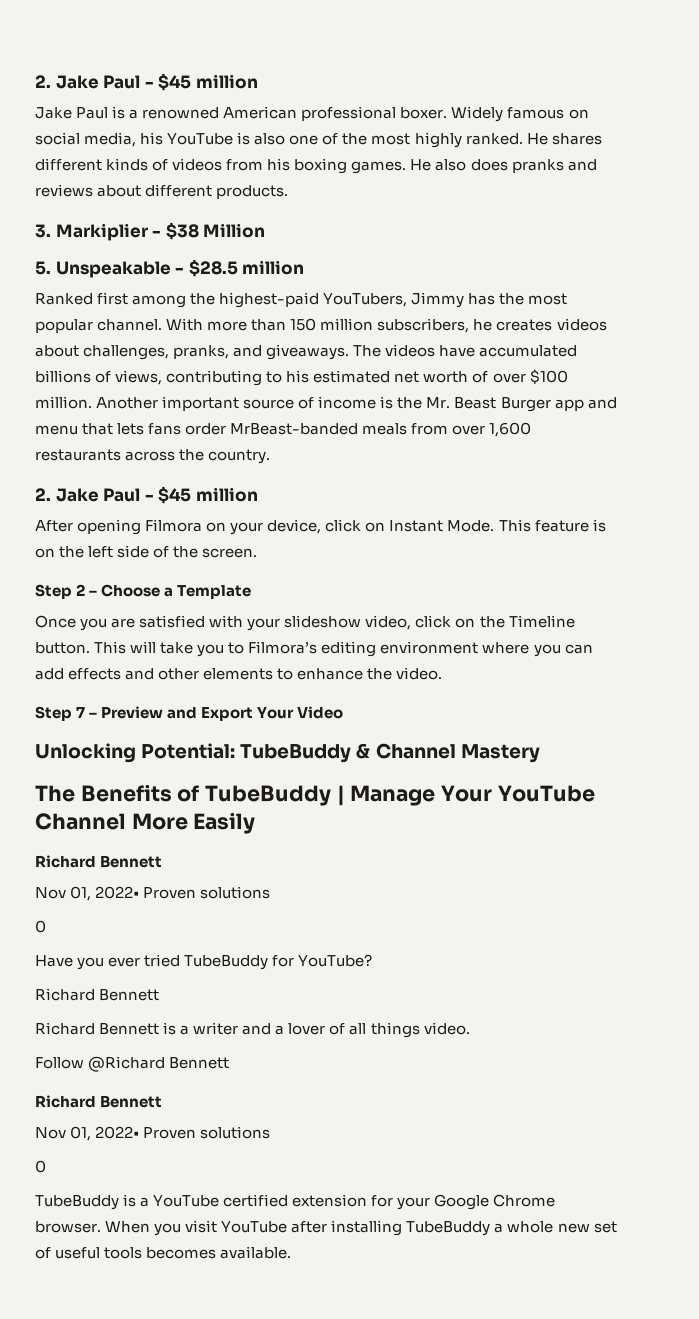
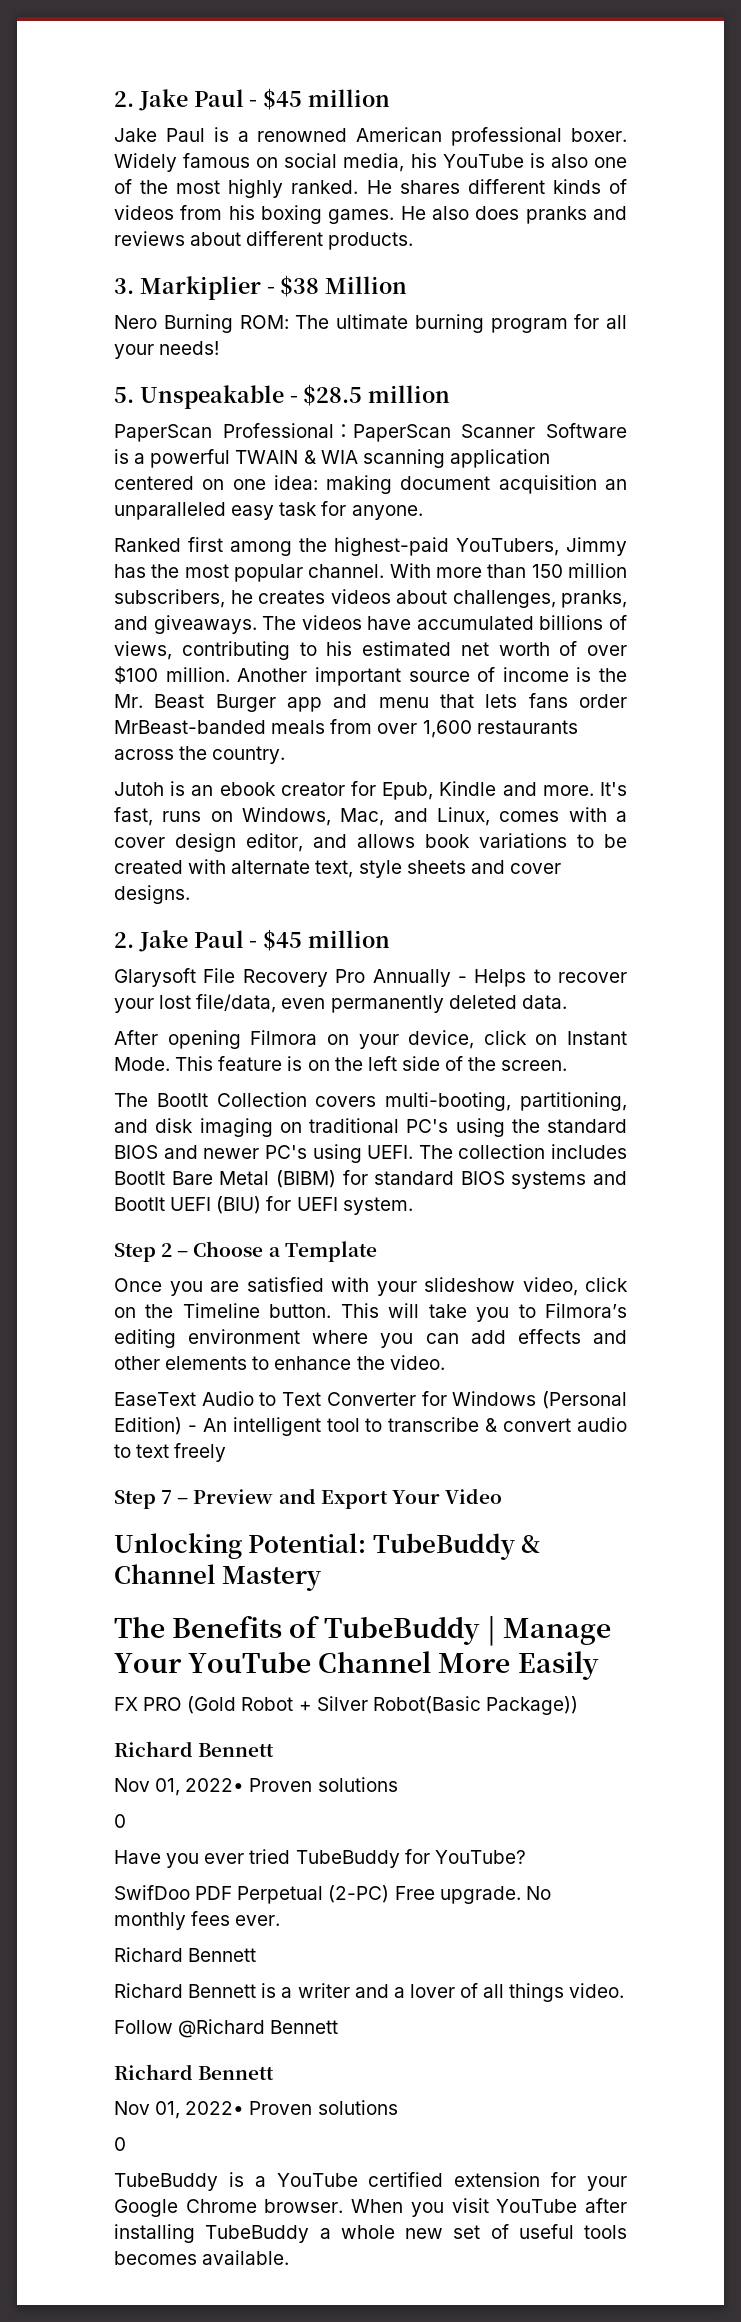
(266, 230) none -> [114,314,627,333] [114,341,220,359] // Nero Burning ROM: The ultimate burning program for all your needs!
(305, 267) none -> [114,423,627,442] [114,449,550,468] [114,475,627,494] [114,501,423,520] // PaperScan Professional：PaperScan Scanner Software is a powerful TWAIN & WIA scanning application centered on one idea: making document acquisition an unparalleled easy task for anyone.
[35,486,258,504] // 2. Jake Paul - $45 million -> [114,781,627,800] [114,807,627,826] [114,833,627,852] [114,859,561,878] [114,885,190,904] [114,929,391,952] [114,968,627,987] [114,994,567,1013] // Jutoh is an ebook creator for Epub, Kindle and more. It's fast, runs on Windows, Mac, and Linux, comes with a cover design editor, and allows book variations to be created with alternate text, style sheets and cover designs. // 2. Jake Paul - $45 million // Glarysoft File Recovery Pro Annually - Helps to recover your lost file/data, even permanently deleted data.
(258, 553) none -> [114,1092,627,1111] [114,1118,627,1137] [114,1144,627,1163] [114,1170,627,1189] [114,1196,413,1215] // The BootIt Collection covers multi-booting, partitioning, and disk imaging on traditional PC's using the standard BIOS and newer PC's using UEFI. The collection includes BootIt Bare Metal (BIBM) for standard BIOS systems and BootIt UEFI (BIU) for UEFI system.
(443, 673) none -> [114,1391,627,1409] [114,1417,628,1436] [114,1443,227,1462] // EaseText Audio to Text Converter for Windows (Personal Edition) - An intelligent tool to transcribe & convert audio to text freely
(256, 823) none -> [114,1696,578,1715] // FX PRO (Gold Robot + Silver Robot(Basic Package))
(373, 960) none -> [114,1885,551,1904] [114,1911,281,1930] // SwifDoo PDF Perpetual (2-PC) Free upgrade. No monthly fees ever.

